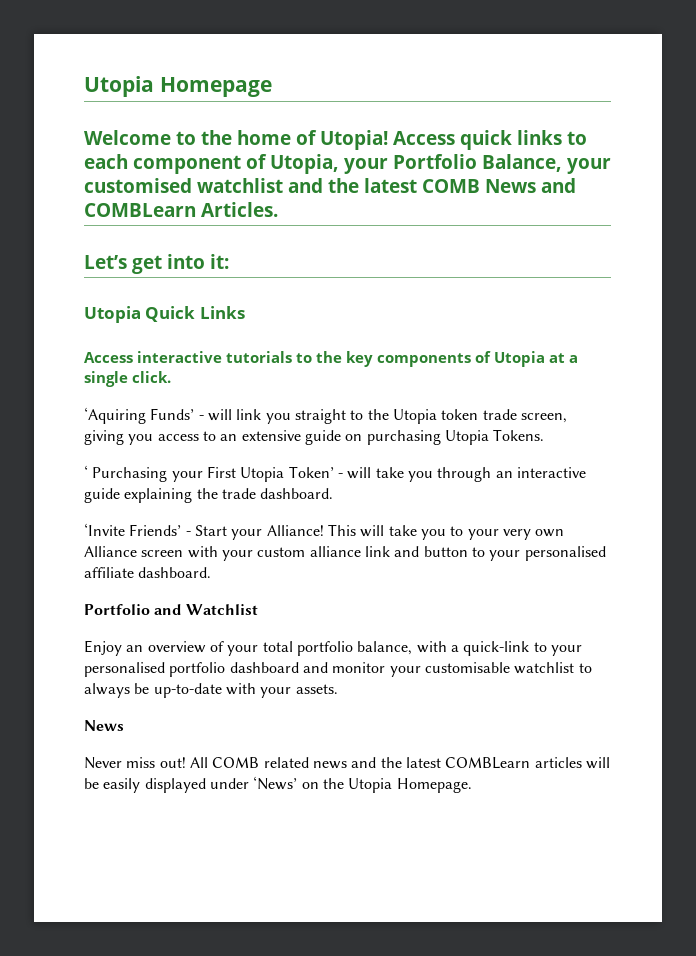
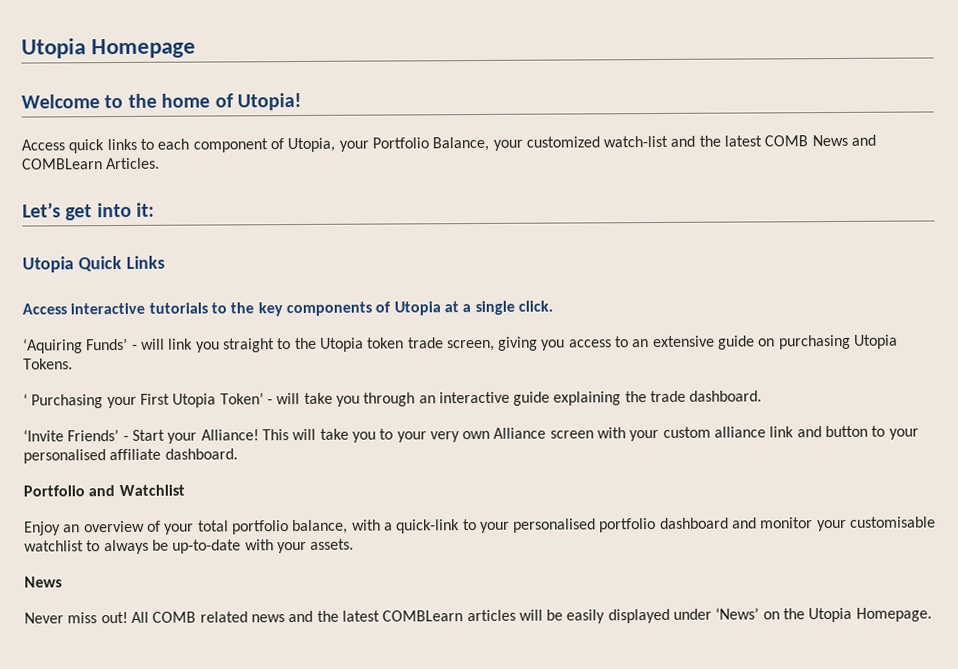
(388, 140) none -> (302, 101) //
[84,178,283,193] customised watchlist -> [525,135,669,148] customized watch-list

